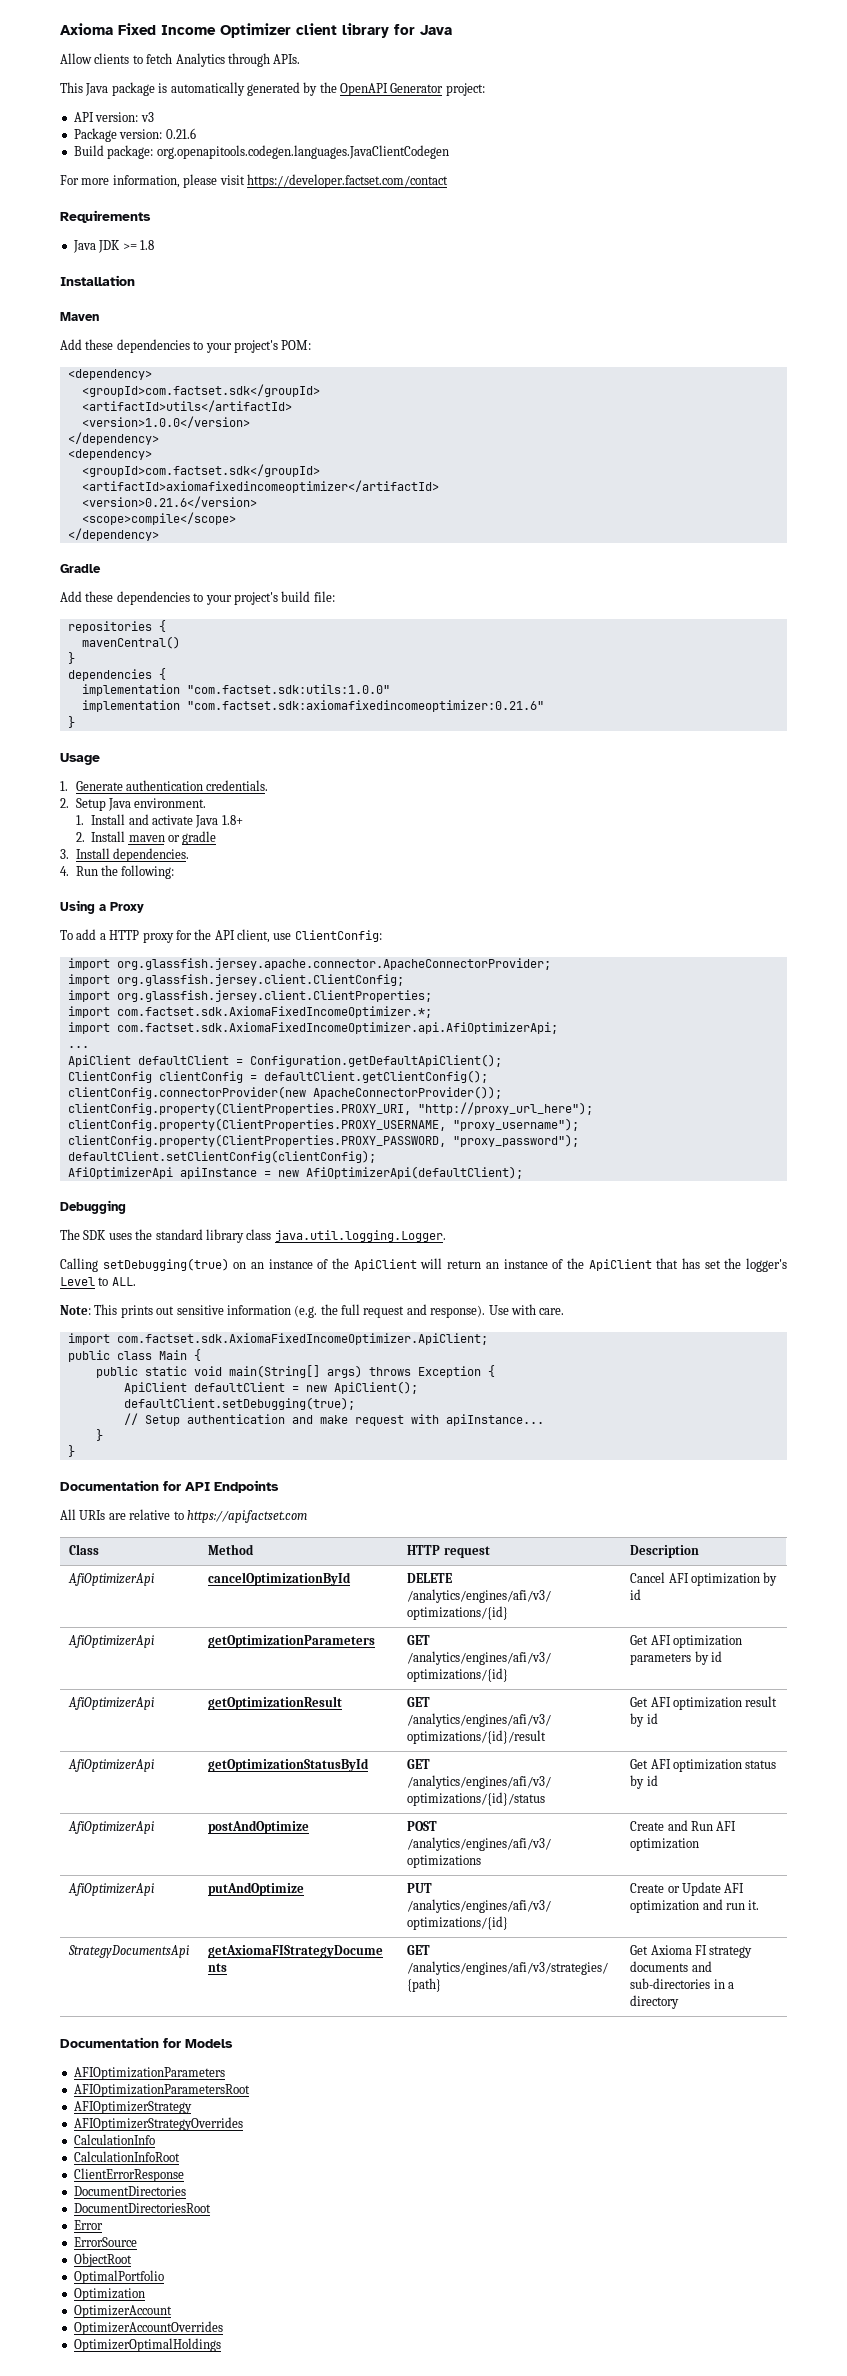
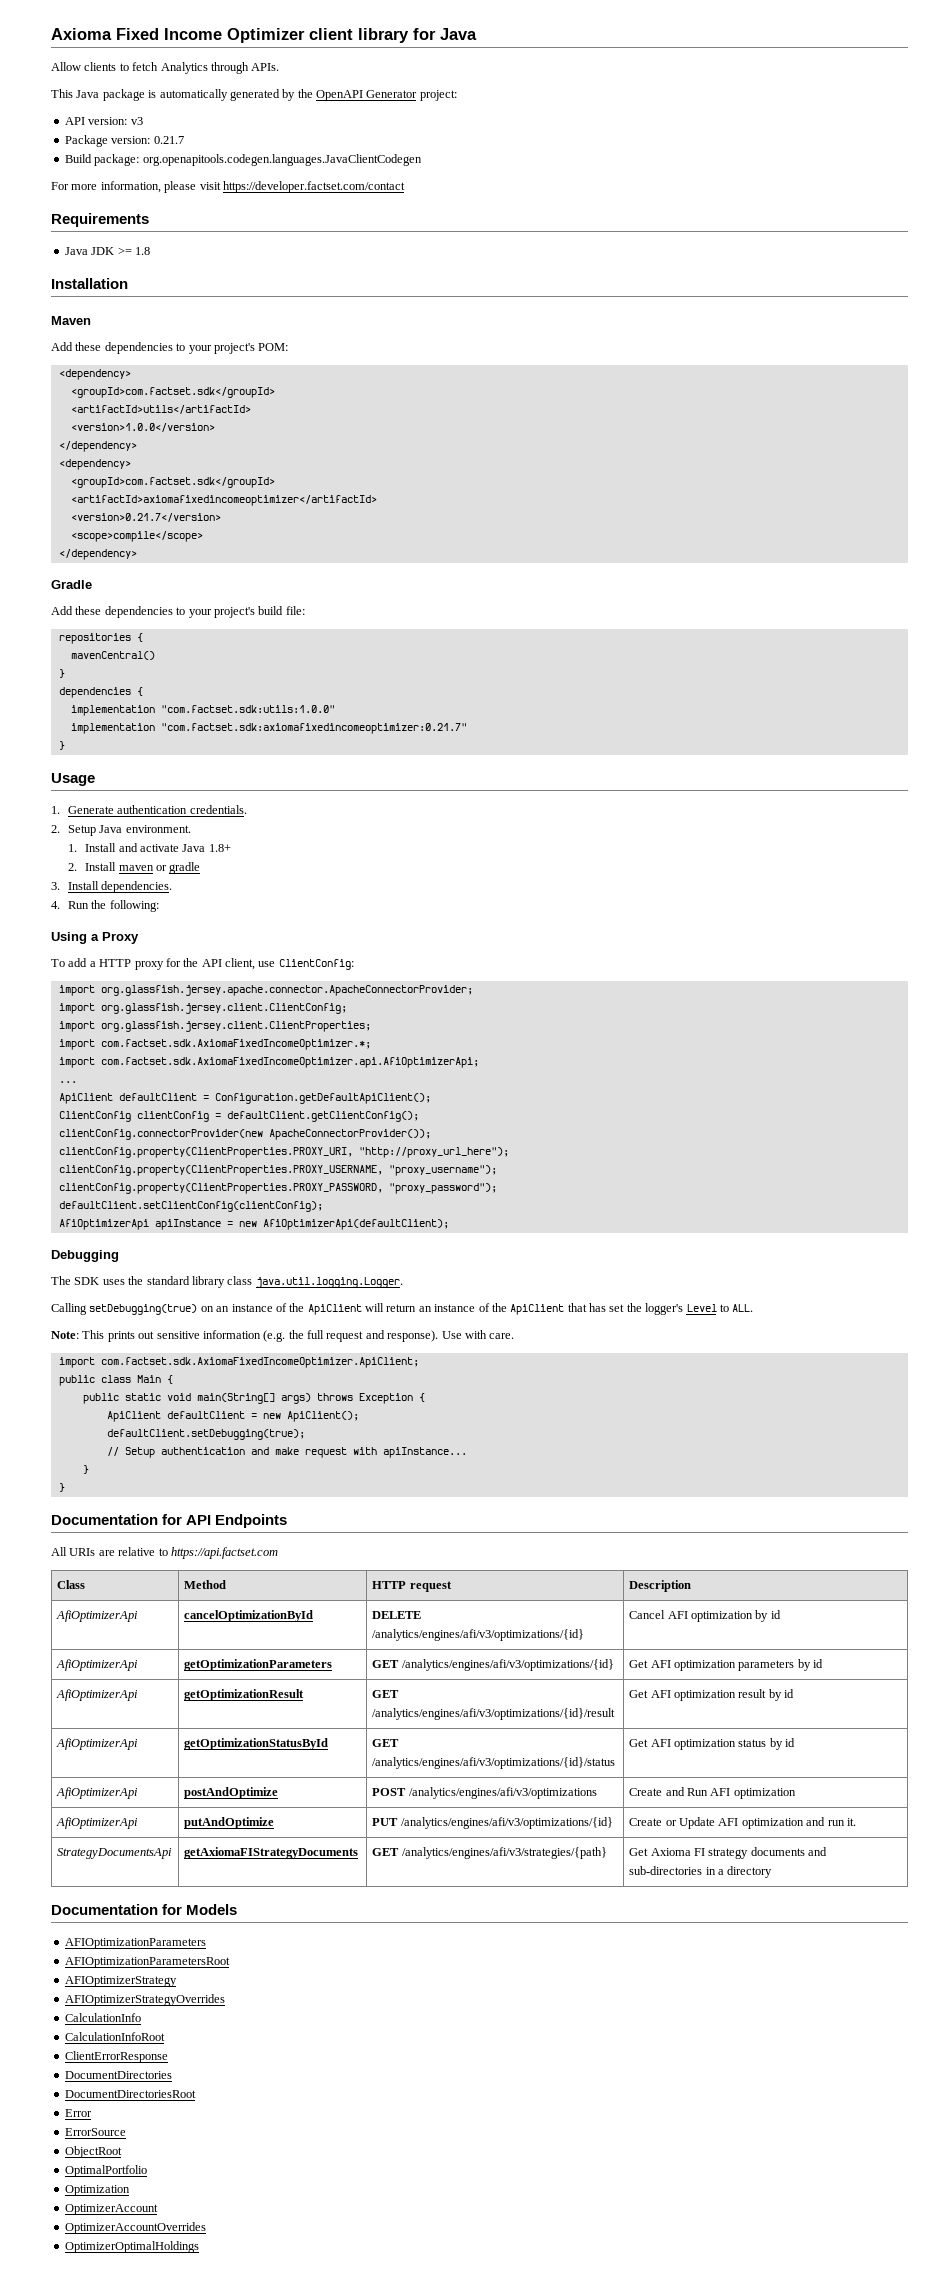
[165,128,196,139] 0.21.6 -> [153,136,184,144] 0.21.7
[81,496,257,508] <version>0.21.6</version> -> [70,513,221,522] <version>0.21.7</version>
[186,700,544,712] "com.factset.sdk:axiomafixedincomeoptimizer:0.21.6" -> [160,723,467,734] "com.factset.sdk:axiomafixedincomeoptimizer:0.21.7"

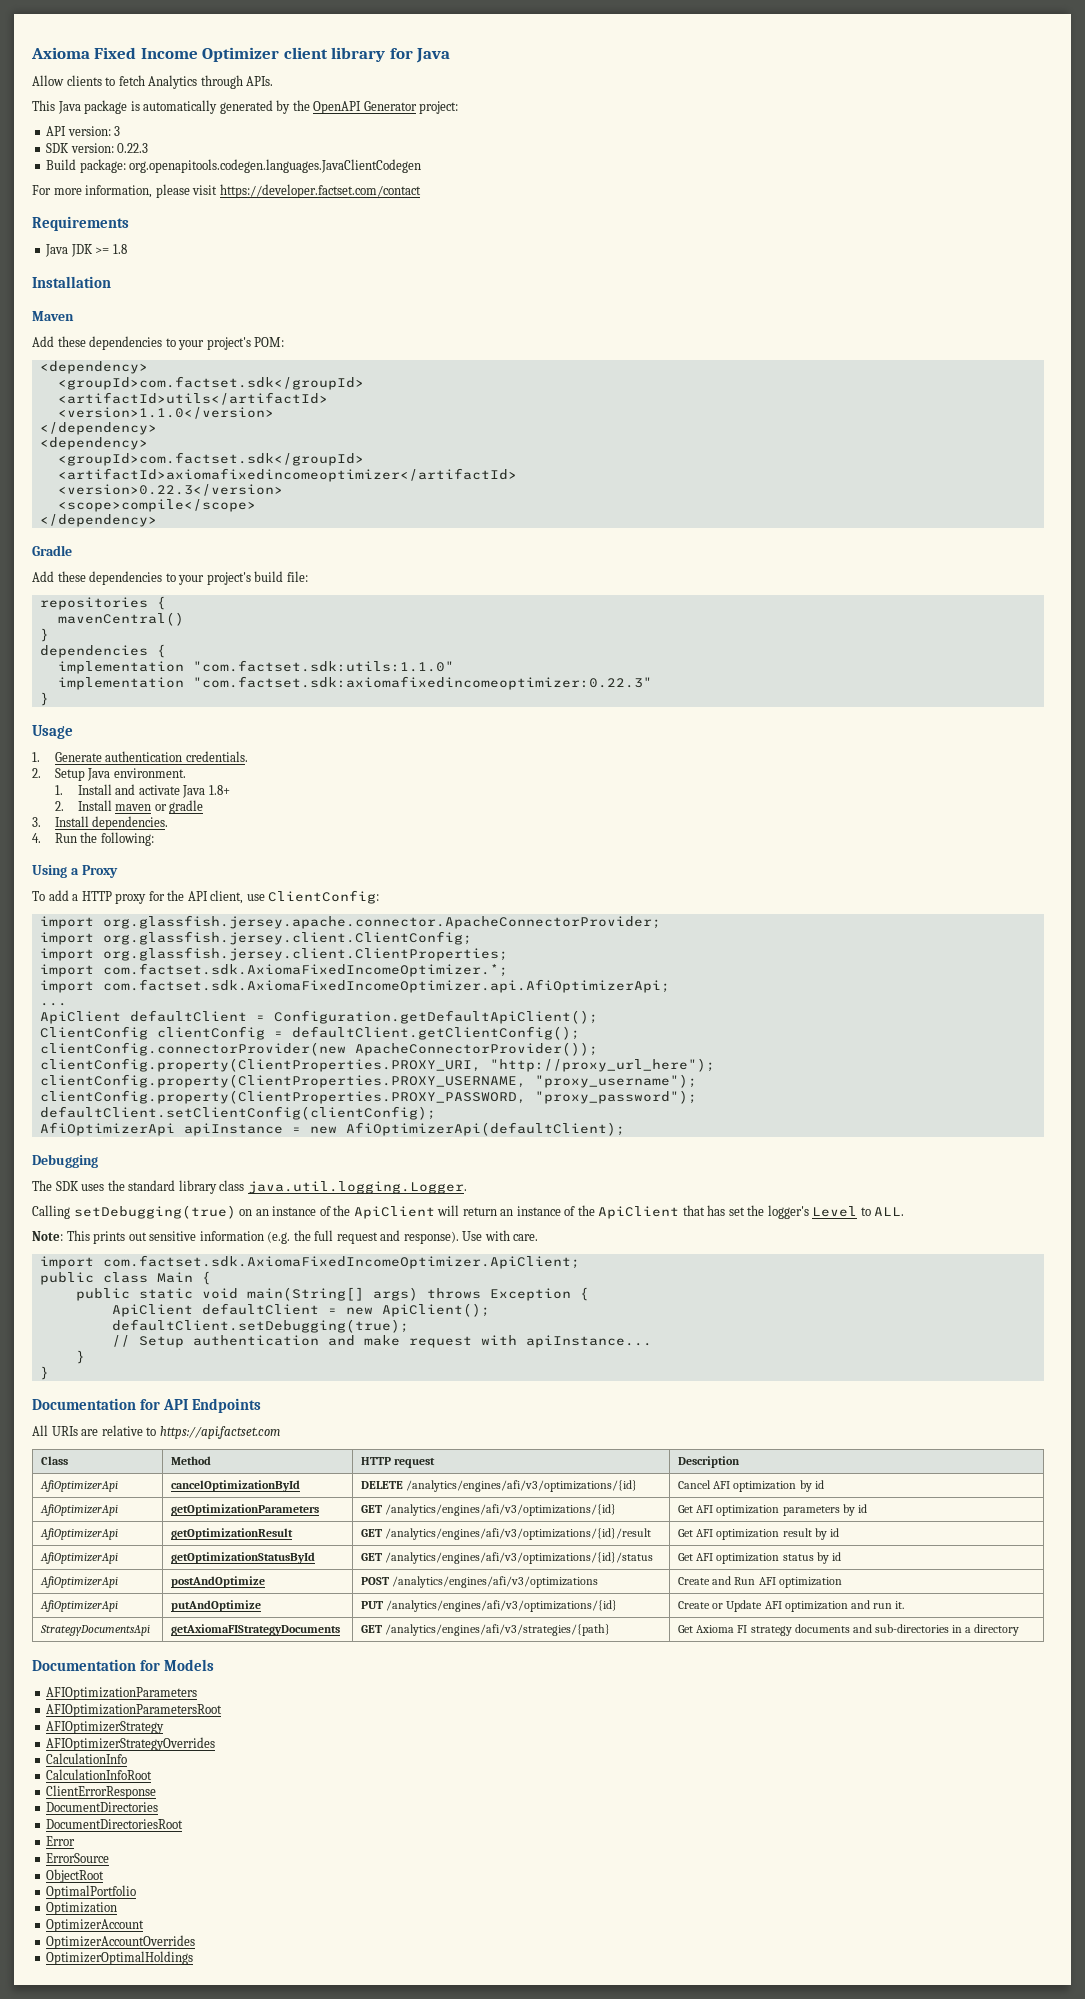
[130,117,143,125] [64,135,184,147] v3 // Package version: 0.21.7 -> [114,126,121,136] [46,143,149,153] 3 // SDK version: 0.22.3
[70,423,215,432] <version>1.0.0</version> -> [57,407,274,419] <version>1.1.0</version>
[70,513,221,522] <version>0.21.7</version> -> [57,484,283,496] <version>0.22.3</version>
[160,705,335,713] [70,723,467,734] "com.factset.sdk:utils:1.0.0" // implementation "com.factset.sdk:axiomafixedincomeoptimizer:0.21.7" -> [192,660,454,672] [57,676,652,690] "com.factset.sdk:utils:1.1.0" // implementation "com.factset.sdk:axiomafixedincomeoptimizer:0.22.3"

